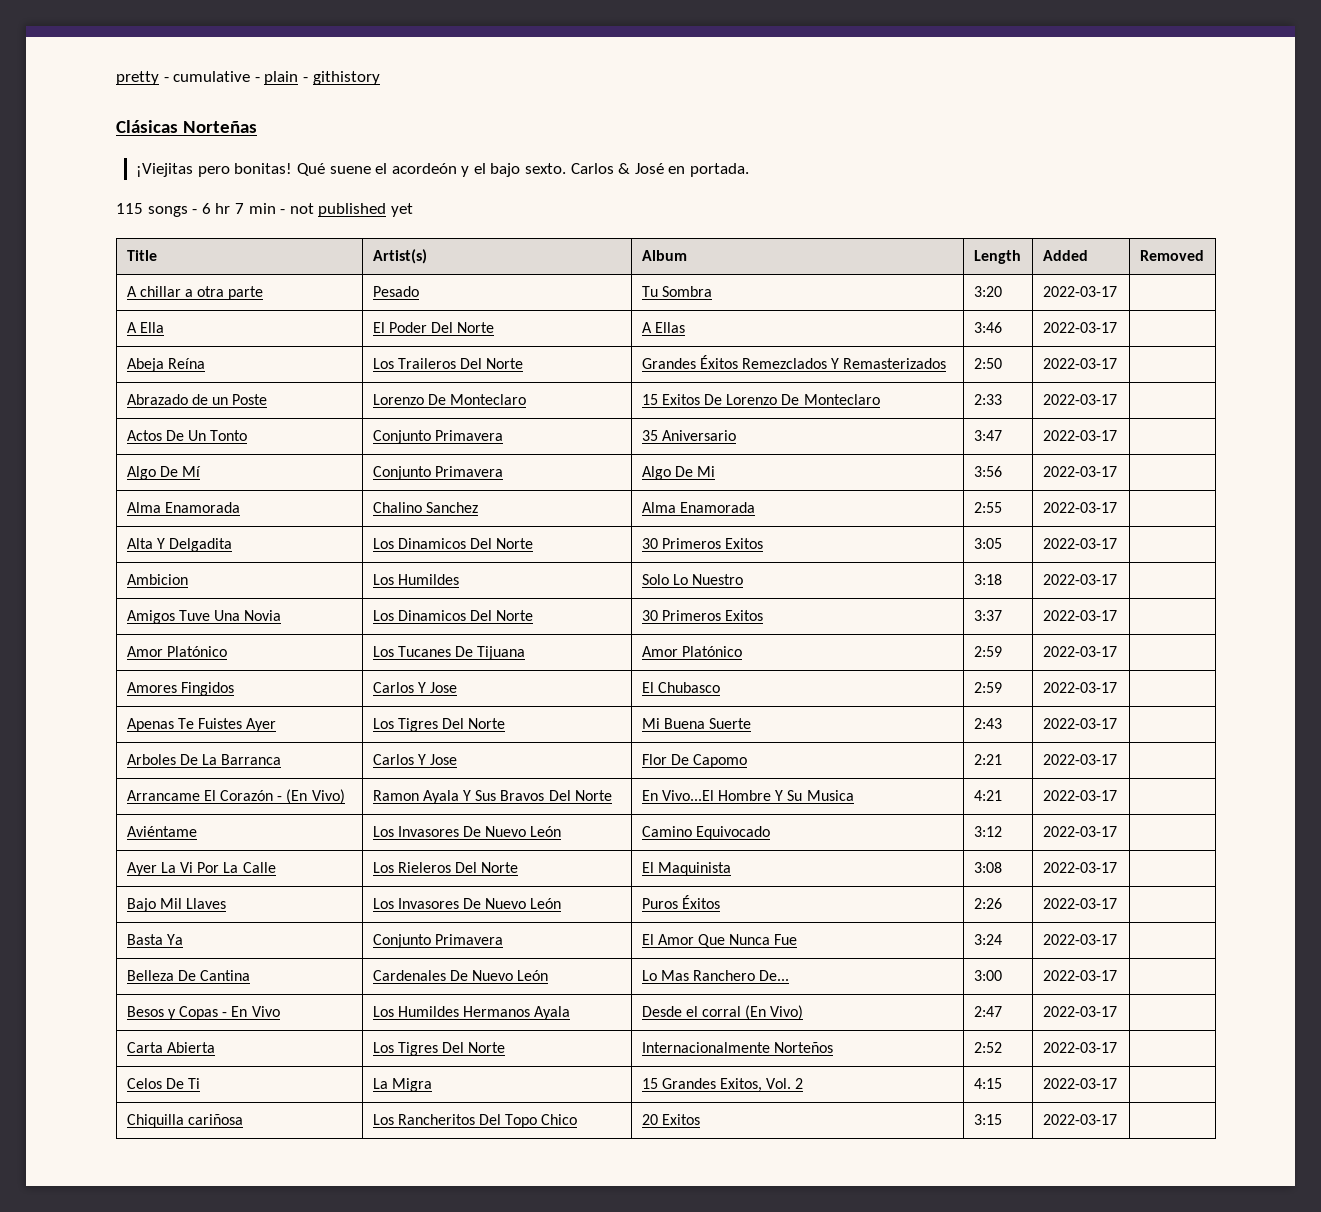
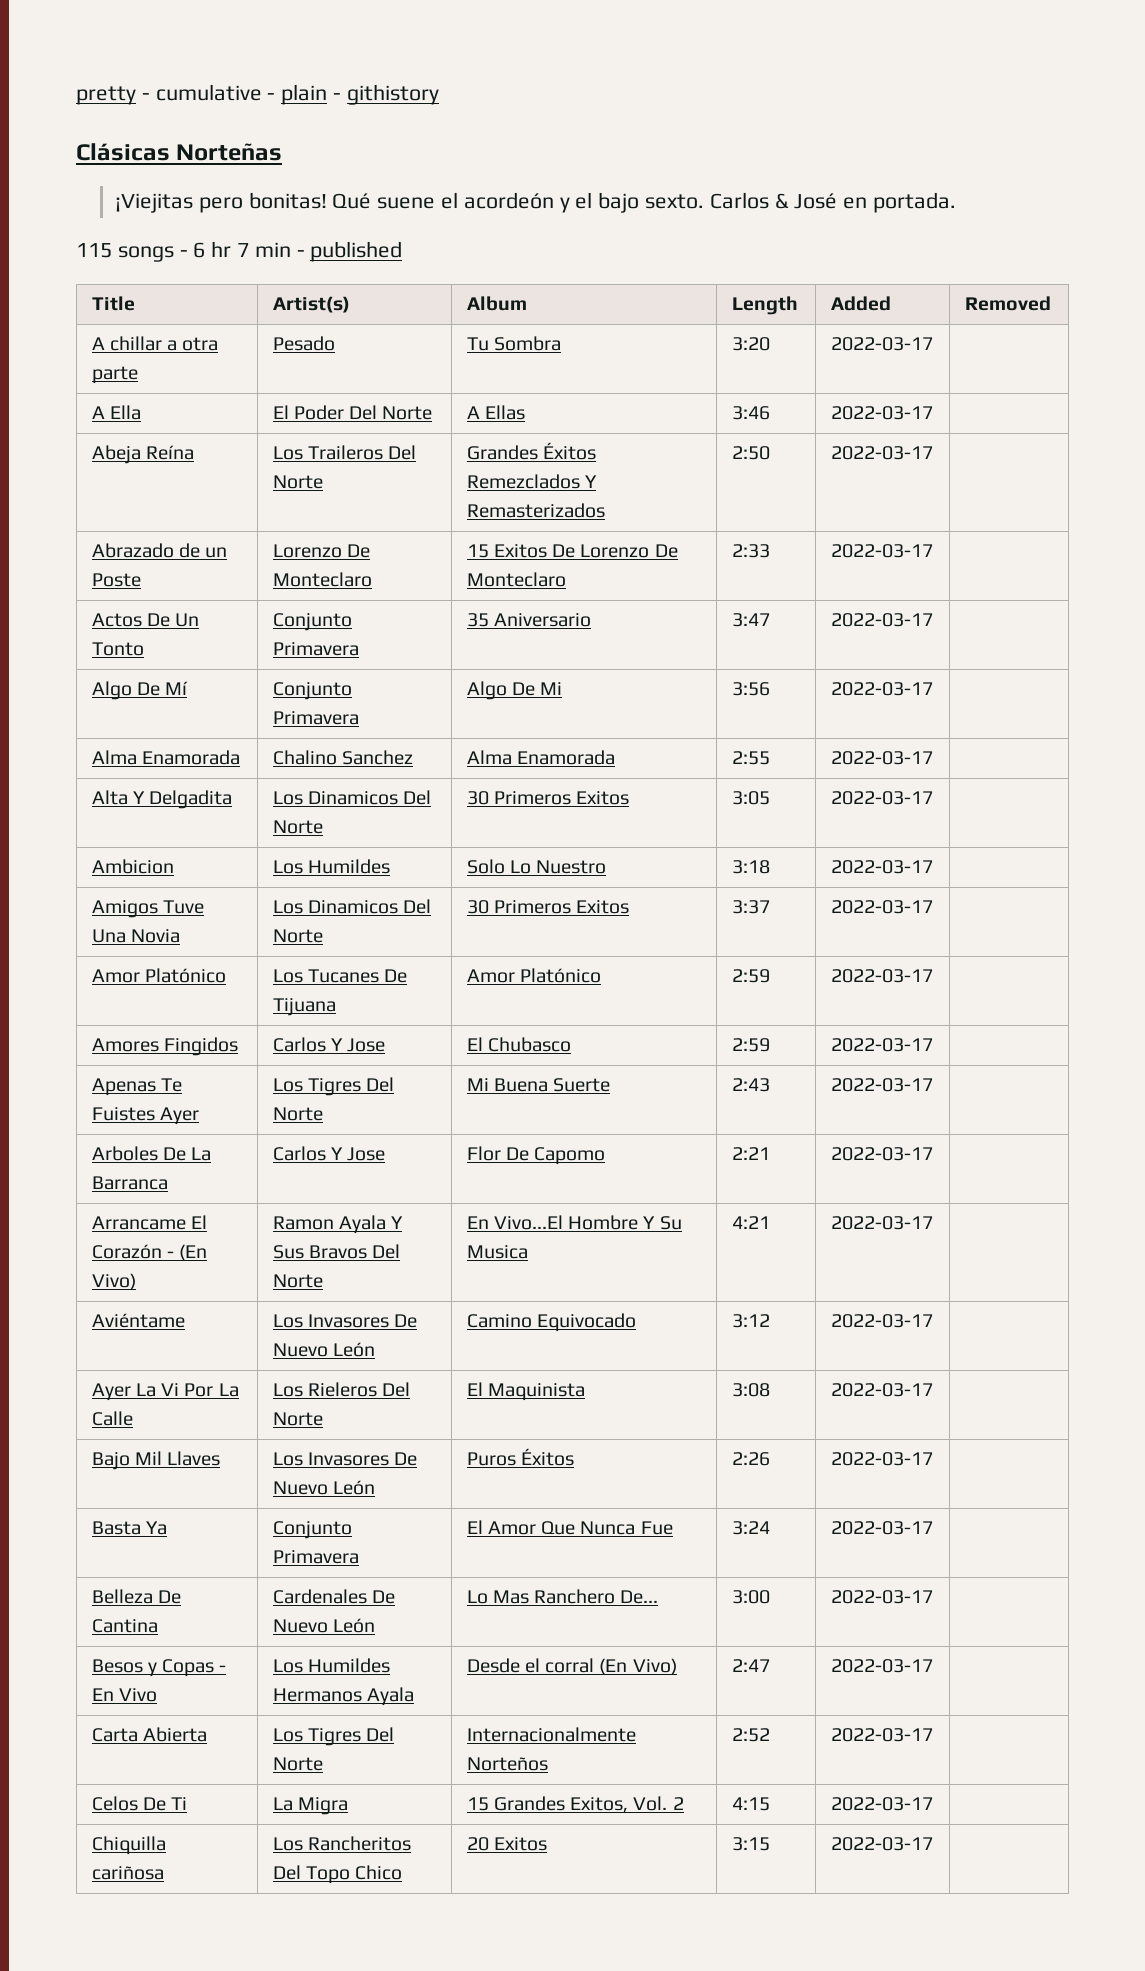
[289,203,314,214] not -> (305, 253) none
[390,203,413,217] yet -> (403, 251) none

